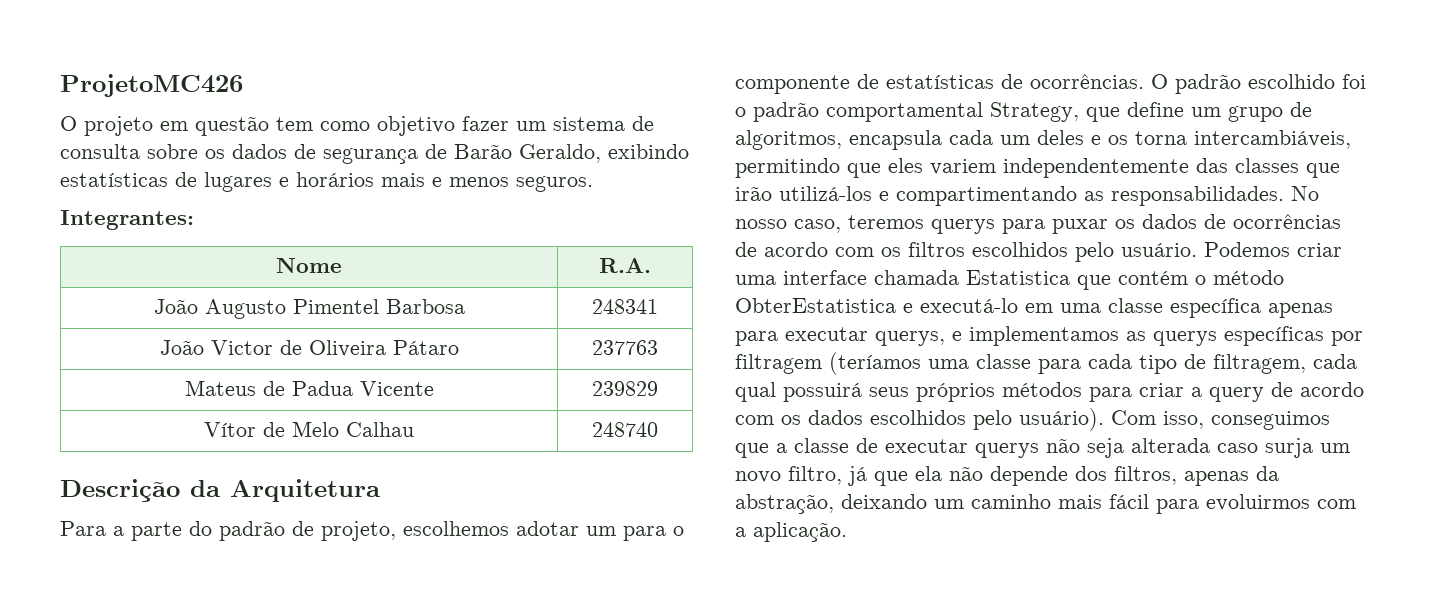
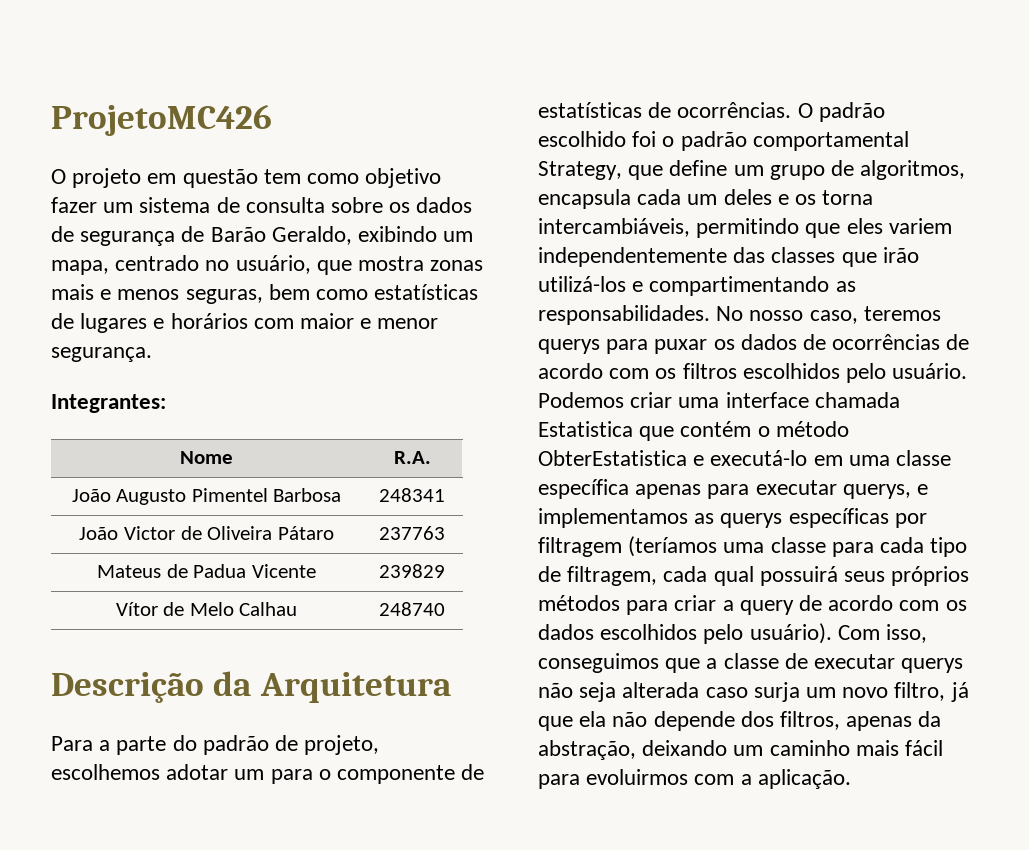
(689, 151) none -> [443,231,474,242] [51,255,484,275] [51,284,369,304] um mapa, centrado no usuário, que mostra zonas mais e menos seguras, bem como
[381,173,593,192] mais e menos seguros. -> [253,313,439,329] [51,347,152,362] com maior e menor segurança.

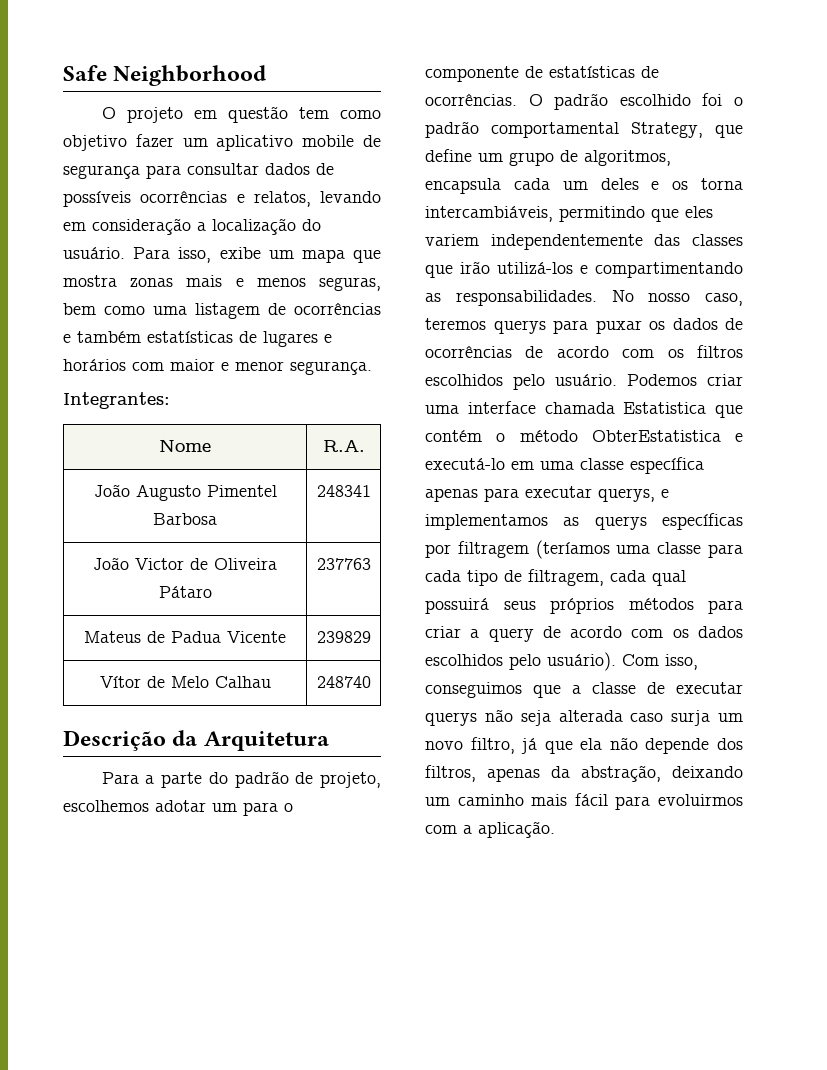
[51,104,272,136] ProjetoMC426 -> [63,65,267,86] Safe Neighborhood
[139,197,473,213] [51,226,474,246] [51,255,311,275] sistema de consulta sobre os dados de segurança de Barão Geraldo, exibindo um mapa, centrado no usuário, -> [216,135,382,151] [63,163,334,179] [63,190,381,207] [63,218,321,235] [63,247,345,263] aplicativo mobile de segurança para consultar dados de possíveis ocorrências e relatos, levando em consideração a localização do usuário. Para isso, exibe um mapa
(369, 294) none -> [153,302,381,319] [63,331,141,343] uma listagem de ocorrências e também

